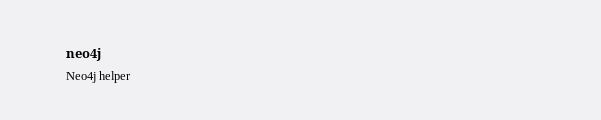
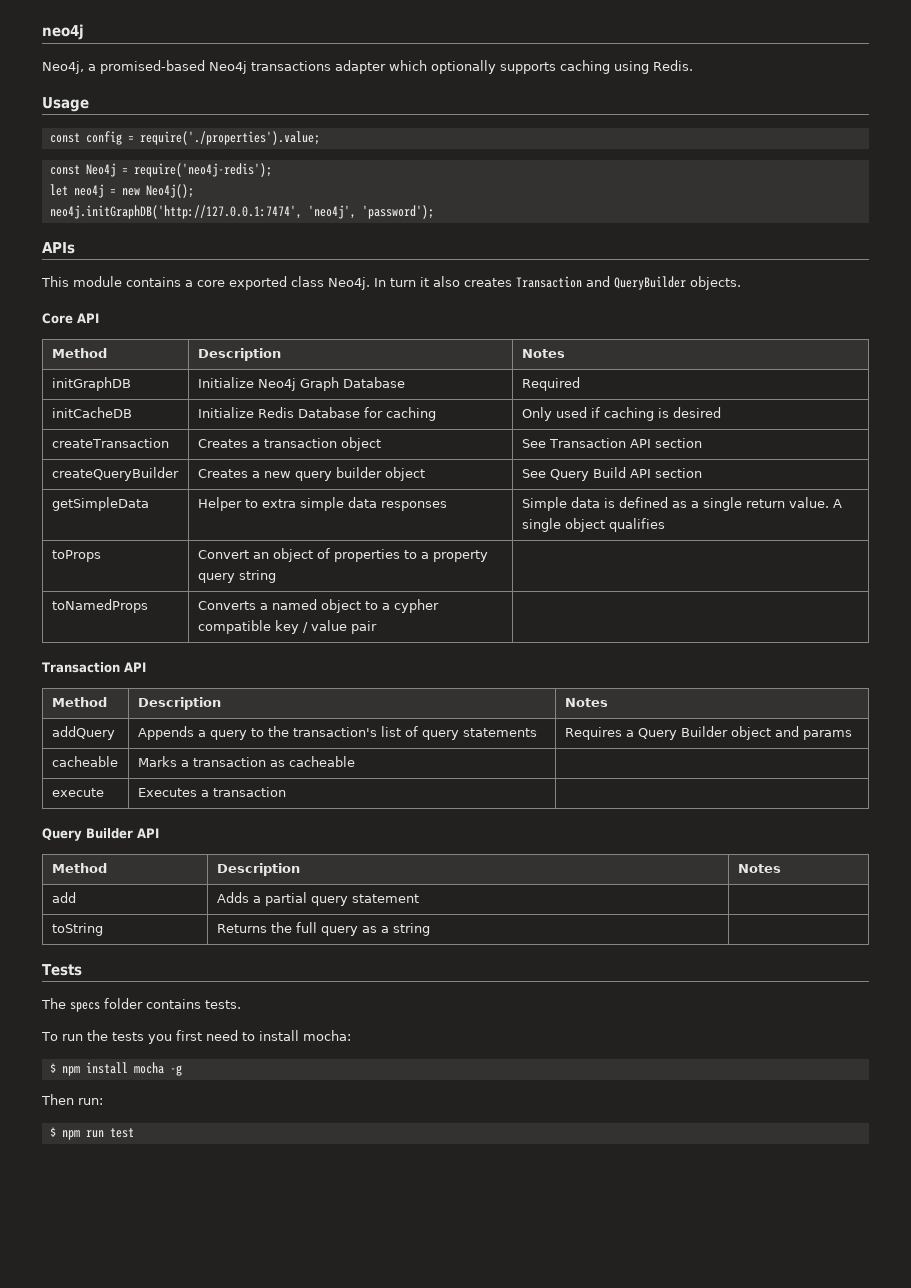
[66,71,132,83] Neo4j helper -> [42,60,693,74] [42,97,89,112] [49,131,320,145] [49,163,272,177] [49,184,194,198] [49,205,434,219] [42,242,75,254] [41,276,741,290] [42,313,99,324] [51,348,107,358] [197,348,281,361] [521,349,565,358] [51,377,131,391] [197,377,405,391] [521,377,580,391] [51,407,132,418] [197,407,436,421] [521,407,721,421] [51,438,169,448] [197,437,381,451] [521,438,702,448] [51,467,179,481] [197,467,425,481] [521,467,702,481] [51,497,149,511] [197,497,447,511] [521,497,842,511] [521,518,665,532] [51,550,101,562] [197,548,488,562] [197,570,276,583] [51,599,148,613] [197,599,439,613] [197,620,377,634] [42,662,146,673] [51,697,107,707] [137,697,221,710] [564,698,608,707] [51,726,115,740] [137,726,537,740] [564,726,852,740] [51,756,118,767] [137,756,355,767] [51,788,104,797] [137,787,286,797] [42,828,159,841] [51,863,107,873] [216,863,300,876] [737,864,781,873] [51,892,76,903] [216,892,419,906] [51,923,103,936] [216,922,430,936] [42,964,82,976] [41,998,241,1012] [41,1030,351,1044] [49,1062,182,1076] [41,1094,103,1105] [49,1127,134,1140] Neo4j, a promised-based Neo4j transactions adapter which optionally supports caching using Redis. // Usage // const config = require('./properties').value; // const Neo4j = require('neo4j-redis'); // let neo4j = new Neo4j(); // neo4j.initGraphDB('http://127.0.0.1:7474', 'neo4j', 'password'); // APIs // This module contains a core exported class Neo4j. In turn it also creates Transaction and QueryBuilder objects. // Core API // Method | Description | Notes // initGraphDB | Initialize Neo4j Graph Database | Required // initCacheDB | Initialize Redis Database for caching | Only used if caching is desired // createTransaction | Creates a transaction object | See Transaction API section // createQueryBuilder | Creates a new query builder object | See Query Build API section // getSimpleData | Helper to extra simple data responses | Simple data is defined as a single return value. A single object qualifies // toProps | Convert an object of properties to a property query string | // toNamedProps | Converts a named object to a cypher compatible key / value pair | // Transaction API // Method | Description | Notes // addQuery | Appends a query to the transaction's list of query statements | Requires a Query Builder object and params // cacheable | Marks a transaction as cacheable | // execute | Executes a transaction | // Query Builder API // Method | Description | Notes // add | Adds a partial query statement | // toString | Returns the full query as a string | // Tests // The specs folder contains tests. // To run the tests you first need to install mocha: // $ npm install mocha -g // Then run: // $ npm run test

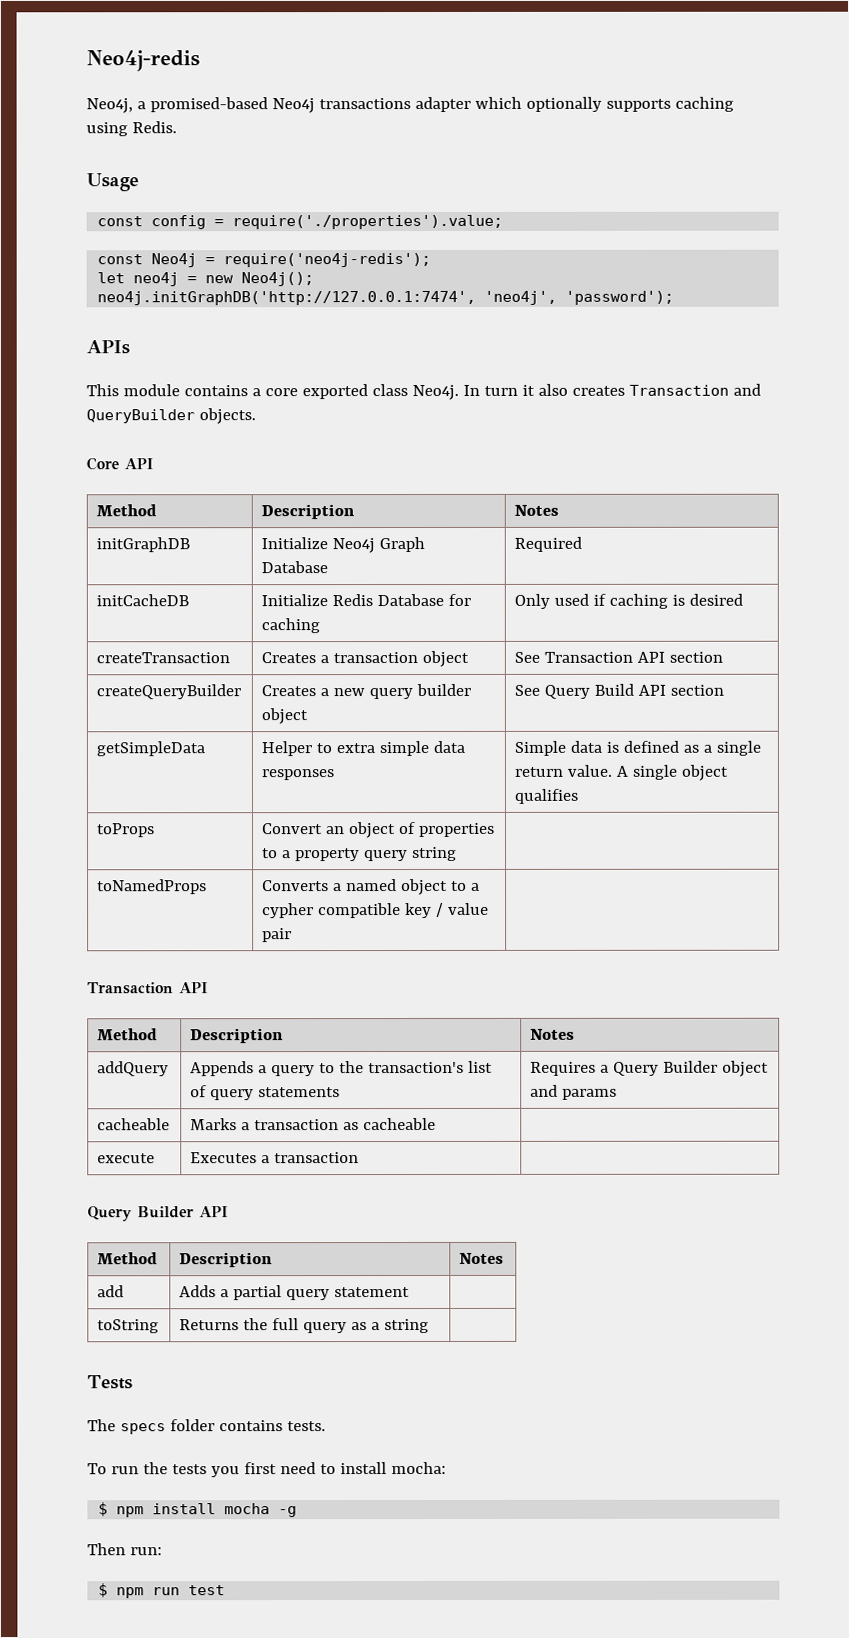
[42,24,84,40] neo4j -> [86,50,200,72] Neo4j-redis

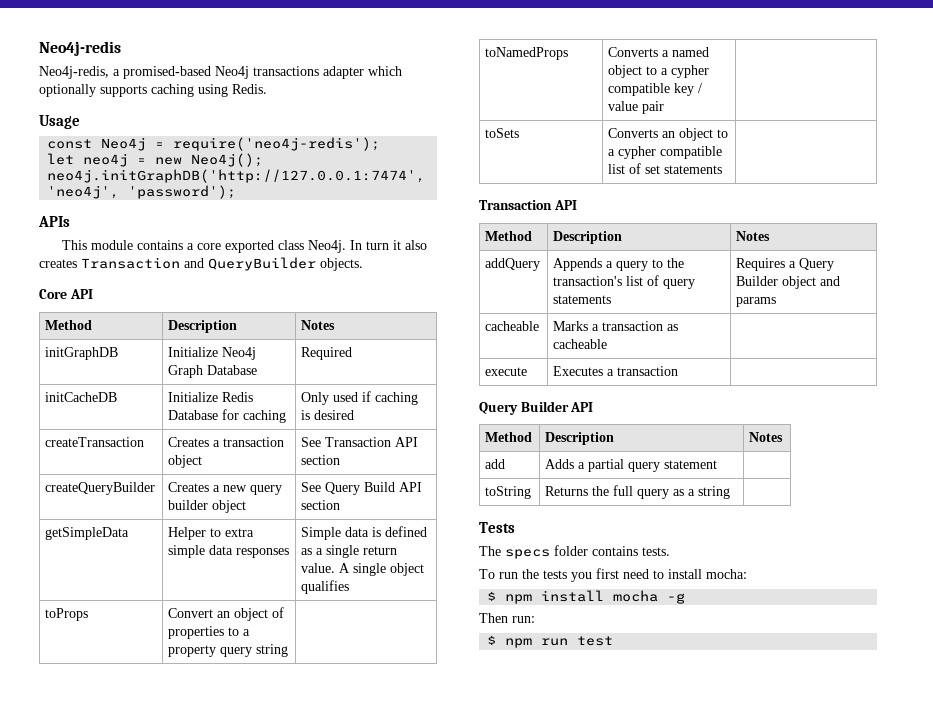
[86,98,133,114] Neo4j, -> [39,66,109,79] Neo4j-redis,
[97,214,504,230] // const config = require('./properties').value; -> (80, 122) none
(293, 935) none -> [485,128,520,138] [608,128,729,141] [608,146,723,159] [608,163,723,174] // toSets | Converts an object to a cypher compatible list of set statements |

